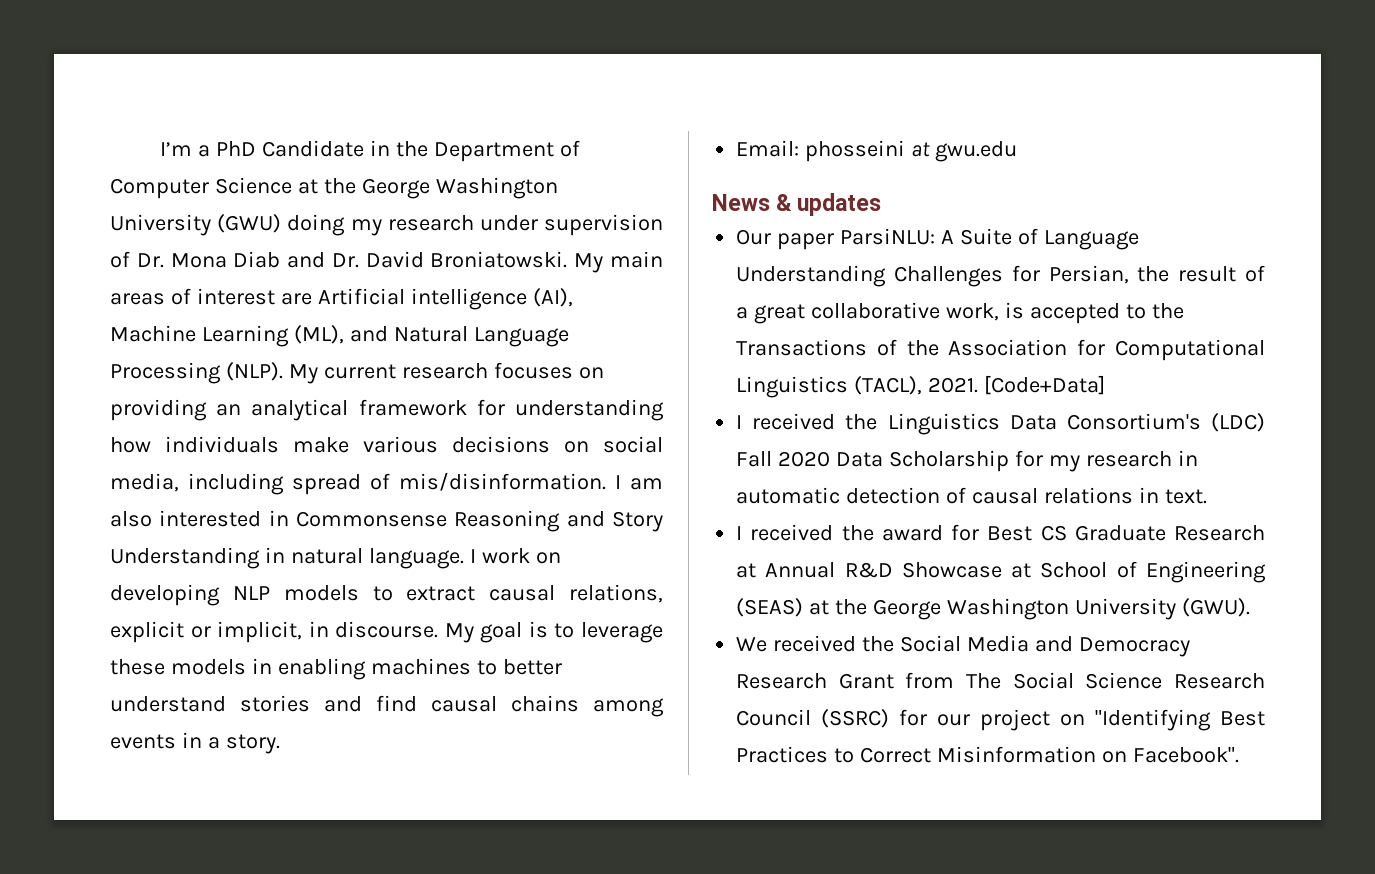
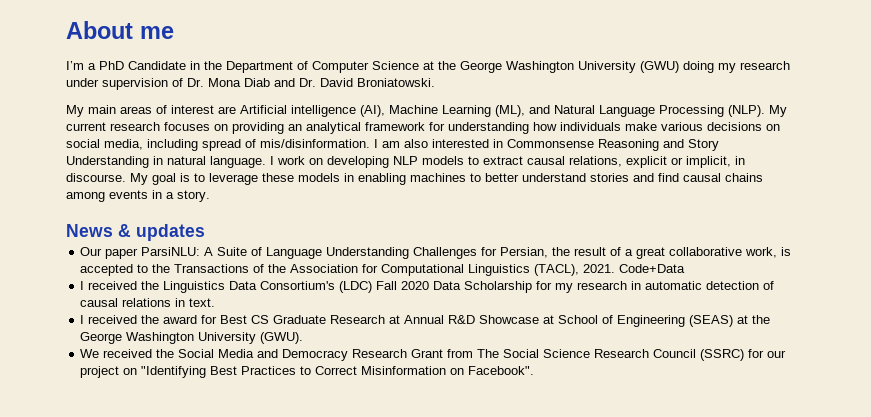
(159, 149) none -> [66,21,174,39] About me //
(568, 259) none -> (435, 82) //
[736,140,1018,162] // Email: phosseini at gwu.edu -> (210, 196) none
[984,375,1106,395] [Code+Data] -> [619,264,686,273] Code+Data

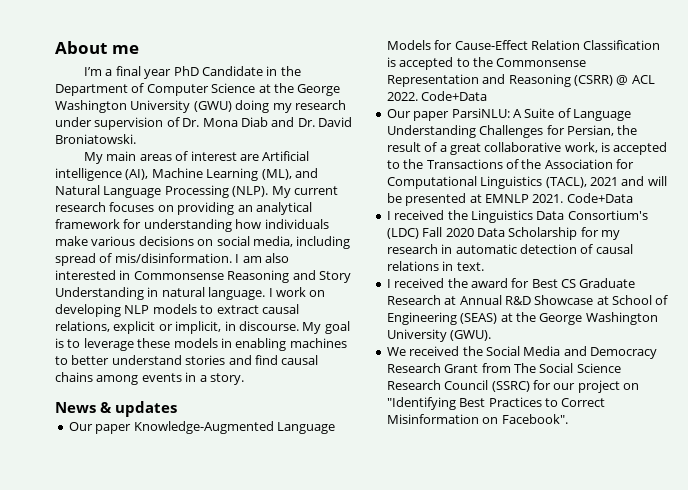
(96, 66) none -> [115,66,172,79] final year
(205, 232) none -> [68,421,335,434] [386,40,661,50] [386,57,587,70] [386,74,655,87] [386,91,488,101] // Our paper Knowledge-Augmented Language Models for Cause-Effect Relation Classification is accepted to the Commonsense Representation and Reasoning (CSRR) @ ACL 2022. Code+Data
(580, 270) none -> [589,176,667,186] [386,193,529,206] 2021 and will be presented at EMNLP

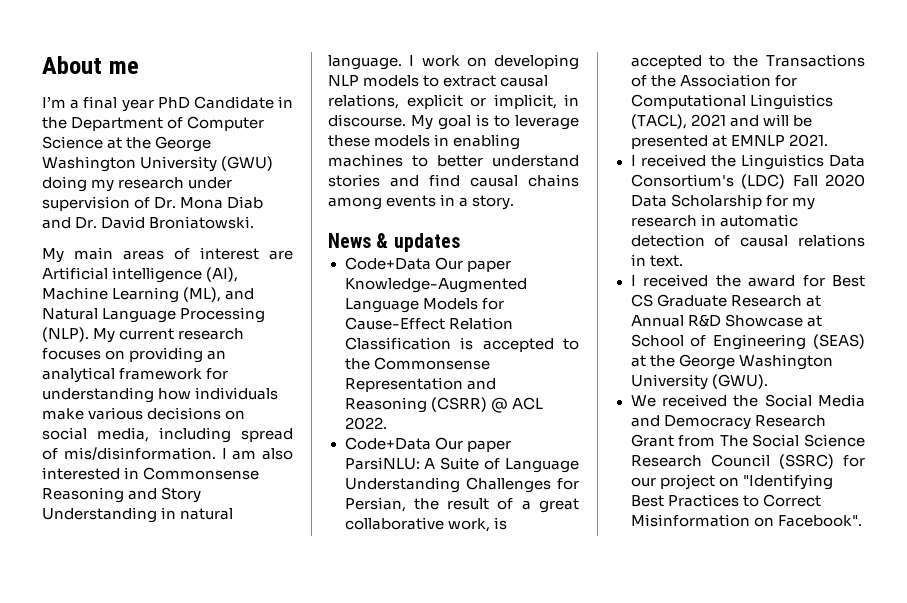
(177, 409) none -> [344,257,431,270] Code+Data
[421,91,488,101] Code+Data // -> [344,437,431,450] // Code+Data
[566,193,633,203] Code+Data -> (828, 140) none

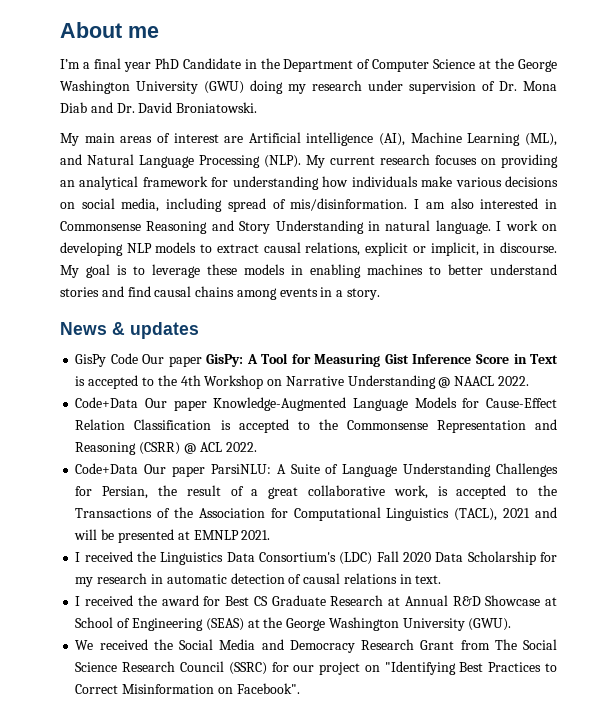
(460, 242) none -> [75,353,558,367] [75,375,529,389] // GisPy Code Our paper GisPy: A Tool for Measuring Gist Inference Score in Text is accepted to the 4th Workshop on Narrative Understanding @ NAACL 2022.

